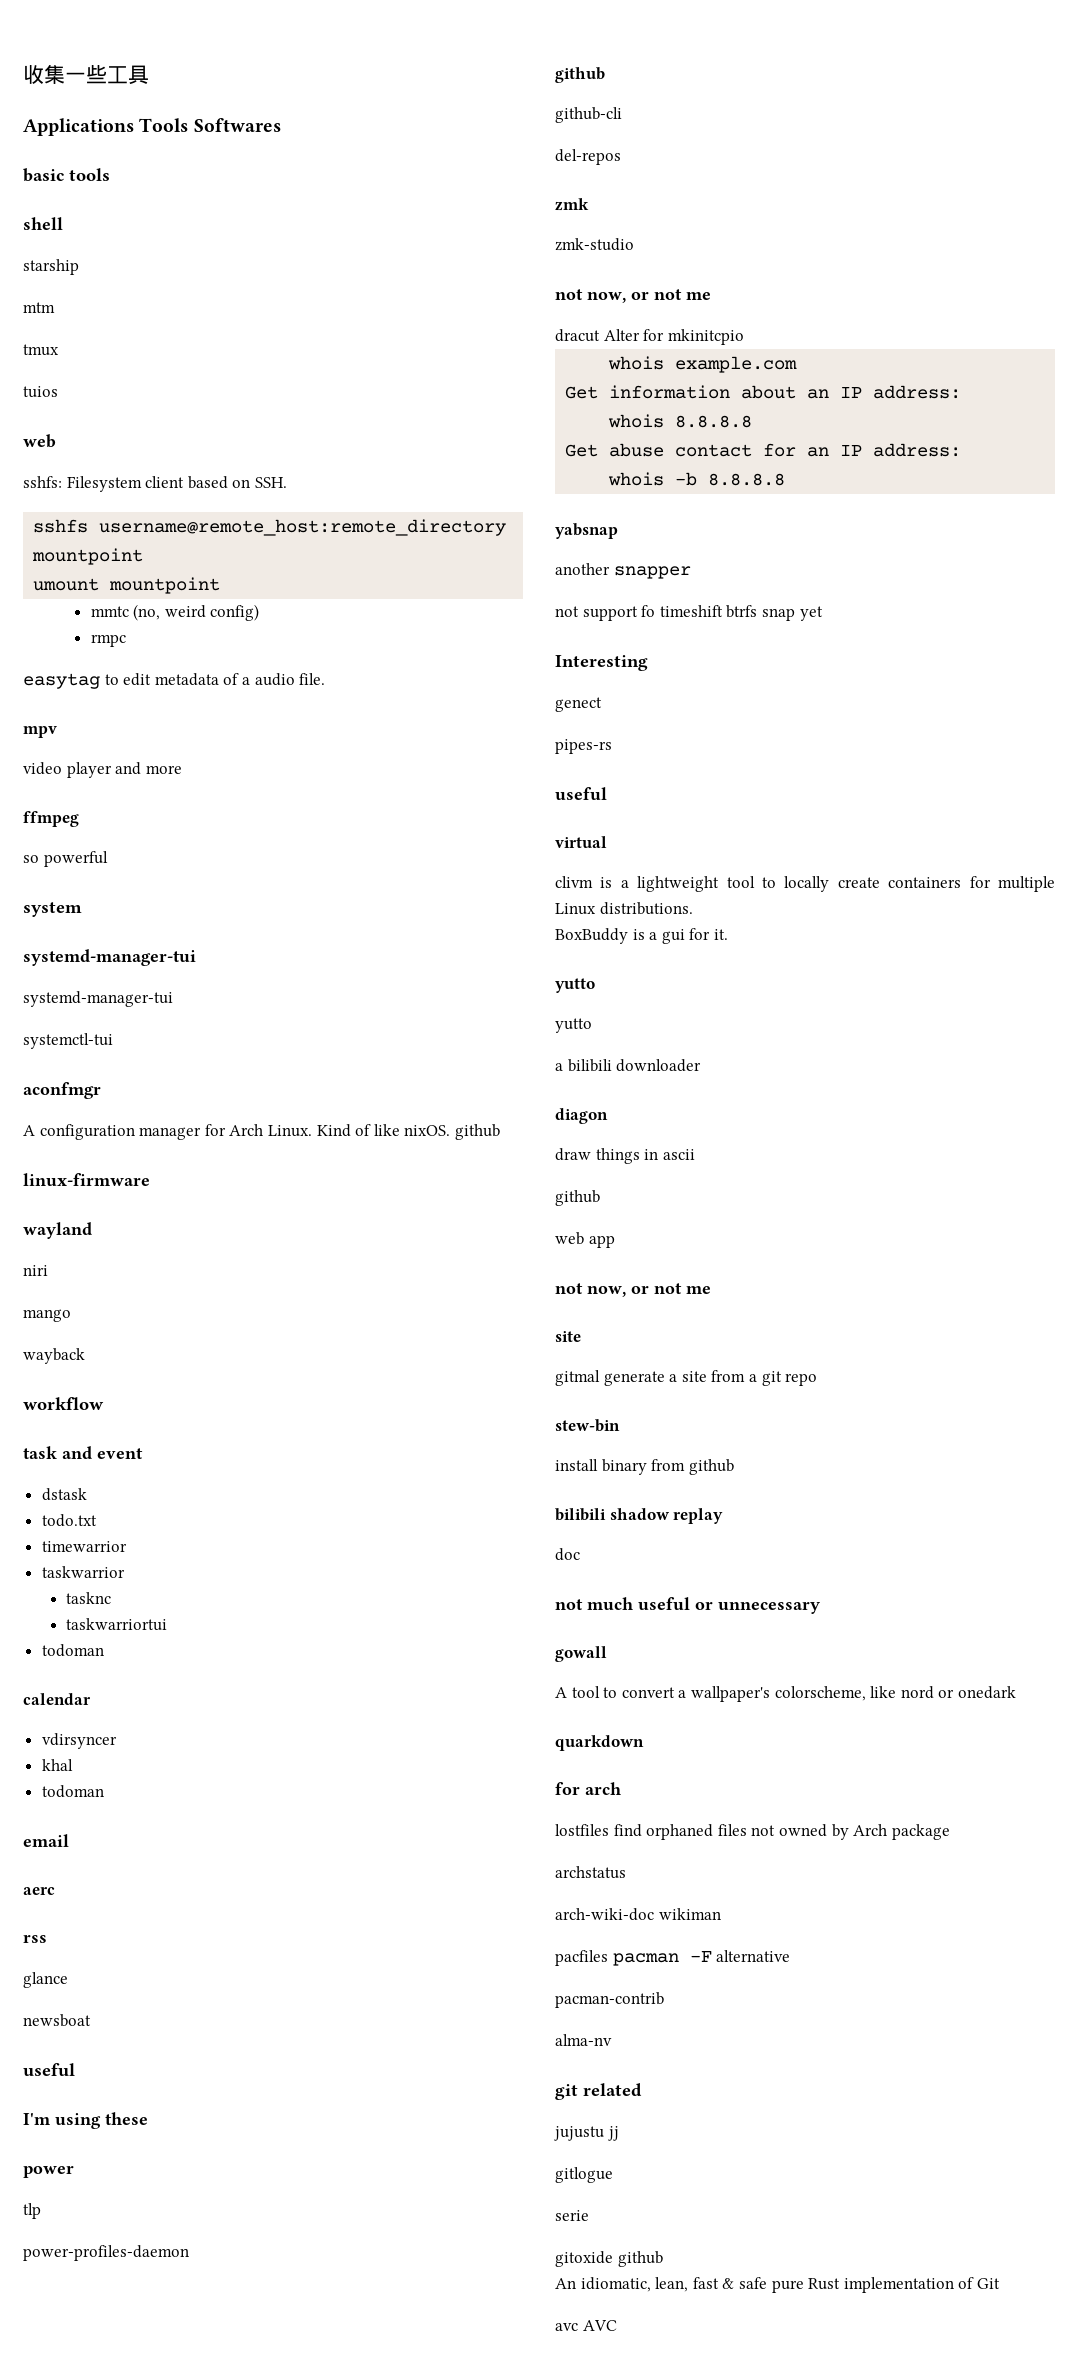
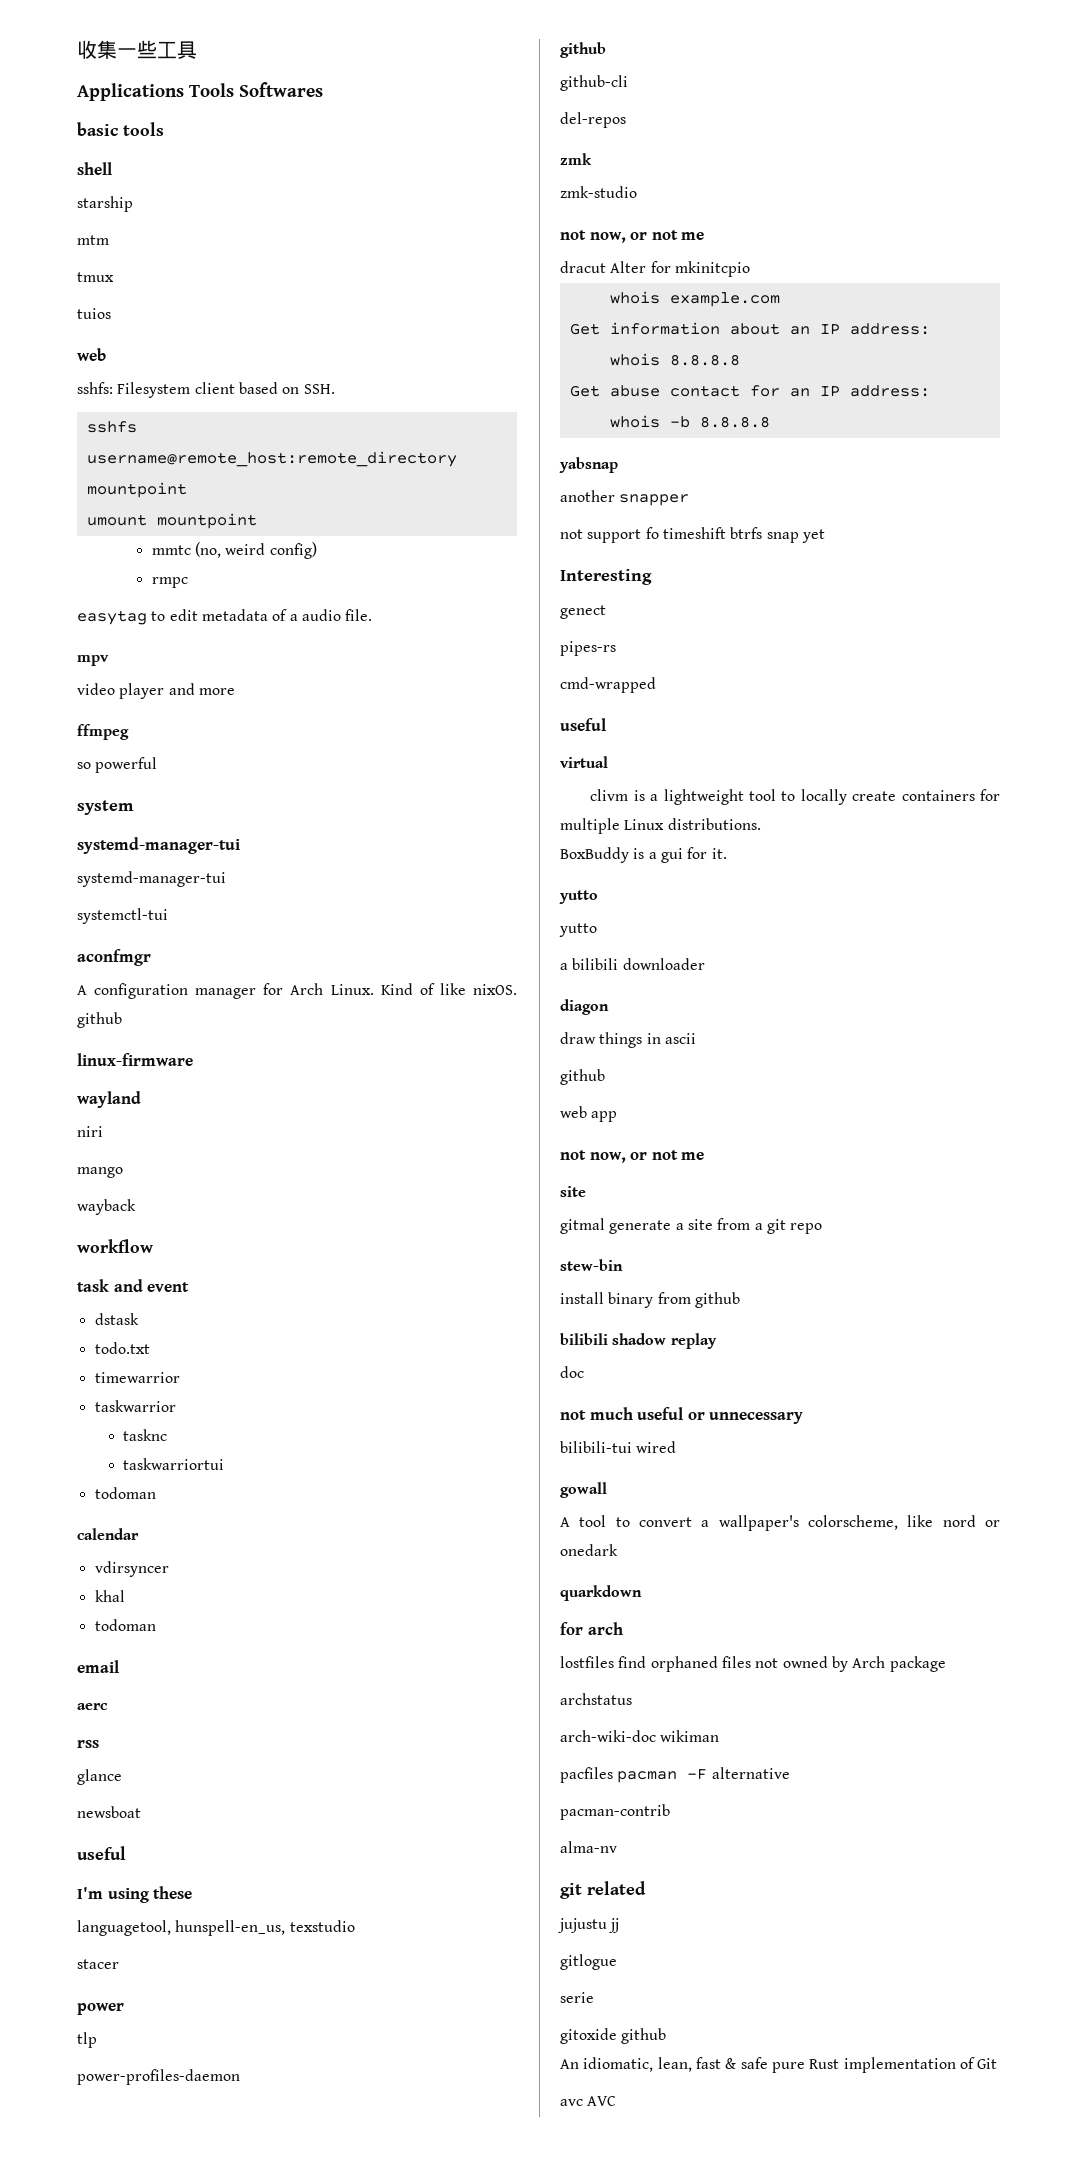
(148, 2118) none -> [77,1920,355,1936] [77,1959,119,1969] // languagetool, hunspell-en_us, texstudio // stacer
(612, 746) none -> [560,677,656,693] // cmd-wrapped
(820, 1608) none -> [560,1441,677,1453] // bilibili-tui wired

